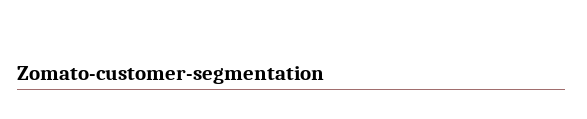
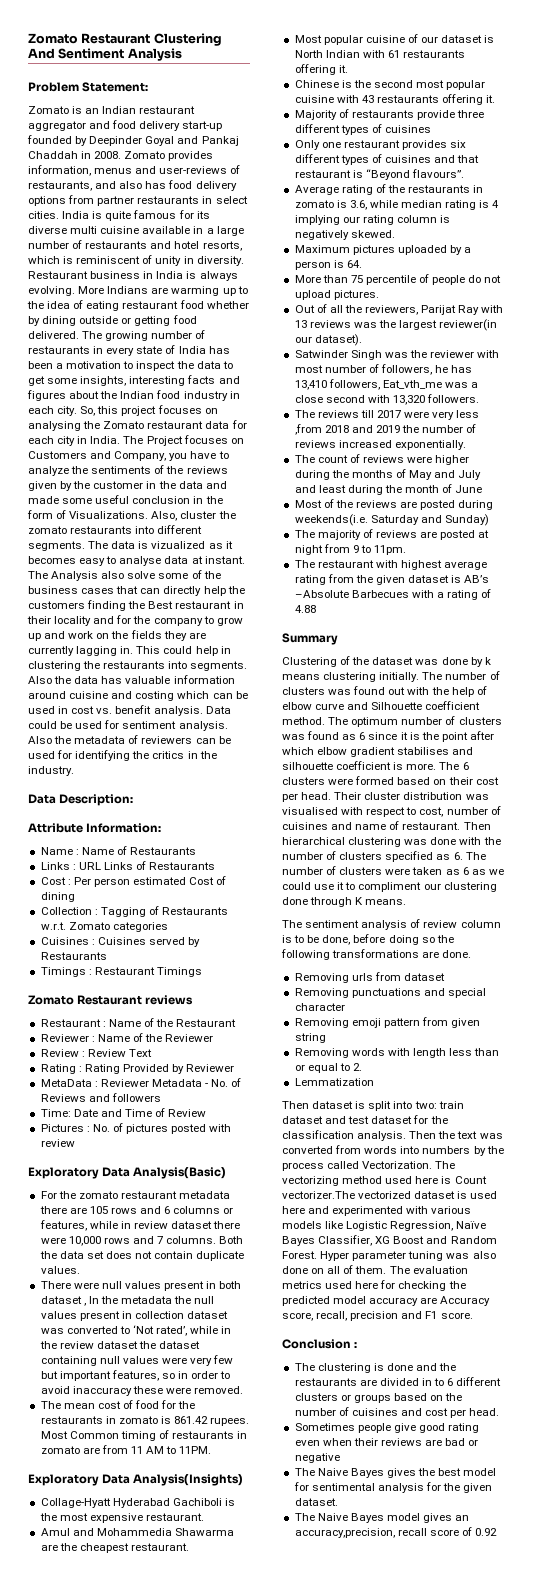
[17,66,324,84] Zomato-customer-segmentation -> [28,33,222,46] [28,48,182,61] [28,82,149,92] [28,106,196,114] [28,120,223,131] [27,135,239,146] [28,151,214,161] [28,165,241,176] [28,180,237,191] [28,195,248,206] [28,210,210,221] [28,226,244,236] [28,240,242,251] [28,255,244,266] [28,271,238,281] [28,286,248,296] [27,300,249,311] [28,315,197,326] [28,330,206,341] [28,345,230,356] [28,361,233,371] [28,375,240,386] [27,390,240,401] [28,405,218,416] [28,420,247,431] [28,435,244,446] [28,451,229,461] [28,465,228,476] [28,481,227,491] [28,495,223,504] [27,510,236,521] [28,525,203,534] [28,541,233,551] [28,556,245,566] [28,570,221,581] [28,586,245,596] [28,600,244,611] [27,615,243,626] [28,630,206,641] [28,646,231,656] [28,661,248,671] [28,675,235,684] [28,691,248,701] [28,705,231,716] [28,720,228,731] [28,735,231,744] [28,750,217,761] [28,766,74,776] [28,794,134,806] [28,823,162,833] [40,846,197,855] [40,861,216,870] [40,876,227,887] [40,892,75,902] [40,906,229,917] [40,922,168,932] [40,937,201,947] [40,952,107,960] [40,967,202,977] [28,995,194,1005] [40,1018,237,1027] [40,1033,214,1042] [40,1049,152,1057] [40,1064,235,1074] [40,1078,242,1087] [40,1093,161,1102] [40,1108,207,1117] [40,1123,232,1134] [40,1139,75,1147] [28,1167,227,1179] [40,1191,231,1199] [39,1206,234,1214] [39,1220,241,1231] [40,1236,244,1246] [39,1251,245,1261] [40,1266,80,1274] [40,1281,242,1291] [40,1296,215,1306] [40,1311,229,1321] [40,1325,232,1336] [39,1341,201,1349] [40,1355,234,1366] [40,1370,231,1381] [40,1386,244,1396] [40,1400,196,1409] [40,1416,250,1426] [40,1430,248,1441] [40,1445,212,1454] [28,1474,244,1486] [40,1498,235,1508] [39,1513,204,1523] [40,1528,234,1536] [40,1543,189,1553] [294,34,495,45] [294,50,466,58] [294,64,348,75] [294,80,486,90] [294,94,496,105] [294,109,485,120] [294,124,431,135] [294,140,467,150] [294,154,480,165] [294,169,464,180] [294,184,484,195] [294,200,500,210] [294,215,451,225] [294,230,395,240] [294,245,472,255] [294,260,362,270] [294,274,502,285] [294,290,379,300] [294,304,504,315] [294,319,498,331] [294,334,362,346] [294,350,500,360] [294,364,473,375] [294,379,479,390] [294,394,480,405] [294,410,480,420] [294,424,477,435] [294,440,466,450] [294,454,470,465] [294,469,482,480] [294,484,483,495] [294,499,494,510] [294,514,489,526] [294,529,490,540] [294,544,407,555] [294,560,488,570] [294,574,490,585] [294,589,492,600] [294,605,316,613] [282,633,338,645] [282,656,491,667] [282,671,500,682] [282,686,487,697] [282,701,481,710] [282,716,502,727] [282,731,494,742] [282,747,474,757] [282,761,469,770] [282,776,499,785] [282,792,489,802] [282,806,501,817] [282,821,491,830] [282,837,501,847] [282,851,486,862] [282,866,504,875] [282,882,497,892] [282,897,407,907] [282,919,501,930] [282,934,454,945] [281,949,472,960] [294,972,445,983] [294,988,486,998] [294,1003,345,1011] [294,1017,481,1028] [294,1033,326,1043] [294,1048,500,1058] [294,1063,362,1073] [294,1078,374,1086] [282,1101,464,1111] [282,1115,448,1124] [282,1130,503,1141] [282,1145,504,1156] [282,1161,456,1171] [282,1176,487,1186] [282,1191,498,1199] [282,1206,472,1216] [282,1221,487,1231] [282,1235,497,1246] [282,1251,496,1261] [282,1265,468,1274] [282,1280,466,1291] [282,1296,491,1306] [282,1311,473,1321] [282,1339,358,1349] [294,1363,457,1373] [294,1377,502,1386] [294,1393,463,1403] [294,1407,500,1418] [294,1423,480,1433] [294,1438,479,1446] [294,1453,340,1463] [294,1468,497,1478] [293,1482,493,1493] [294,1498,338,1506] [294,1513,470,1523] [294,1527,498,1538] Zomato Restaurant Clustering And Sentiment Analysis // Problem Statement: // Zomato is an Indian restaurant aggregator and food delivery start-up founded by Deepinder Goyal and Pankaj Chaddah in 2008. Zomato provides information, menus and user-reviews of restaurants, and also has food delivery options from partner restaurants in select cities. India is quite famous for its diverse multi cuisine available in a large number of restaurants and hotel resorts, which is reminiscent of unity in diversity. Restaurant business in India is always evolving. More Indians are warming up to the idea of eating restaurant food whether by dining outside or getting food delivered. The growing number of restaurants in every state of India has been a motivation to inspect the data to get some insights, interesting facts and figures about the Indian food industry in each city. So, this project focuses on analysing the Zomato restaurant data for each city in India. The Project focuses on Customers and Company, you have to analyze the sentiments of the reviews given by the customer in the data and made some useful conclusion in the form of Visualizations. Also, cluster the zomato restaurants into different segments. The data is vizualized as it becomes easy to analyse data at instant. The Analysis also solve some of the business cases that can directly help the customers finding the Best restaurant in their locality and for the company to grow up and work on the fields they are currently lagging in. This could help in clustering the restaurants into segments. Also the data has valuable information around cuisine and costing which can be used in cost vs. benefit analysis. Data could be used for sentiment analysis. Also the metadata of reviewers can be used for identifying the critics in the industry. // Data Description: // Attribute Information: // Name : Name of Restaurants // Links : URL Links of Restaurants // Cost : Per person estimated Cost of dining // Collection : Tagging of Restaurants w.r.t. Zomato categories // Cuisines : Cuisines served by Restaurants // Timings : Restaurant Timings // Zomato Restaurant reviews // Restaurant : Name of the Restaurant // Reviewer : Name of the Reviewer // Review : Review Text // Rating : Rating Provided by Reviewer // MetaData : Reviewer Metadata - No. of Reviews and followers // Time: Date and Time of Review // Pictures : No. of pictures posted with review // Exploratory Data Analysis(Basic) // For the zomato restaurant metadata there are 105 rows and 6 columns or features, while in review dataset there were 10,000 rows and 7 columns. Both the data set does not contain duplicate values. // There were null values present in both dataset , In the metadata the null values present in collection dataset was converted to ‘Not rated’, while in the review dataset the dataset containing null values were very few but important features, so in order to avoid inaccuracy these were removed. // The mean cost of food for the restaurants in zomato is 861.42 rupees. Most Common timing of restaurants in zomato are from 11 AM to 11PM. // Exploratory Data Analysis(Insights) // Collage-Hyatt Hyderabad Gachiboli is the most expensive restaurant. // Amul and Mohammedia Shawarma are the cheapest restaurant. // Most popular cuisine of our dataset is North Indian with 61 restaurants offering it. // Chinese is the second most popular cuisine with 43 restaurants offering it. // Majority of restaurants provide three different types of cuisines // Only one restaurant provides six different types of cuisines and that restaurant is “Beyond flavours”. // Average rating of the restaurants in zomato is 3.6, while median rating is 4 implying our rating column is negatively skewed. // Maximum pictures uploaded by a person is 64. // More than 75 percentile of people do not upload pictures. // Out of all the reviewers, Parijat Ray with 13 reviews was the largest reviewer(in our dataset). // Satwinder Singh was the reviewer with most number of followers, he has 13,410 followers, Eat_vth_me was a close second with 13,320 followers. // The reviews till 2017 were very less ,from 2018 and 2019 the number of reviews increased exponentially. // The count of reviews were higher during the months of May and July and least during the month of June // Most of the reviews are posted during weekends(i.e. Saturday and Sunday) // The majority of reviews are posted at night from 9 to 11pm. // The restaurant with highest average rating from the given dataset is AB’s –Absolute Barbecues with a rating of 4.88 // Summary // Clustering of the dataset was done by k means clustering initially. The number of clusters was found out with the help of elbow curve and Silhouette coefficient method. The optimum number of clusters was found as 6 since it is the point after which elbow gradient stabilises and silhouette coefficient is more. The 6 clusters were formed based on their cost per head. Their cluster distribution was visualised with respect to cost, number of cuisines and name of restaurant. Then hierarchical clustering was done with the number of clusters specified as 6. The number of clusters were taken as 6 as we could use it to compliment our clustering done through K means. // The sentiment analysis of review column is to be done, before doing so the following transformations are done. // Removing urls from dataset // Removing punctuations and special character // Removing emoji pattern from given string // Removing words with length less than or equal to 2. // Lemmatization // Then dataset is split into two: train dataset and test dataset for the classification analysis. Then the text was converted from words into numbers by the process called Vectorization. The vectorizing method used here is Count vectorizer.The vectorized dataset is used here and experimented with various models like Logistic Regression, Naïve Bayes Classifier, XG Boost and Random Forest. Hyper parameter tuning was also done on all of them. The evaluation metrics used here for checking the predicted model accuracy are Accuracy score, recall, precision and F1 score. // Conclusion : // The clustering is done and the restaurants are divided in to 6 different clusters or groups based on the number of cuisines and cost per head. // Sometimes people give good rating even when their reviews are bad or negative // The Naive Bayes gives the best model for sentimental analysis for the given dataset. // The Naive Bayes model gives an accuracy,precision, recall score of 0.92

